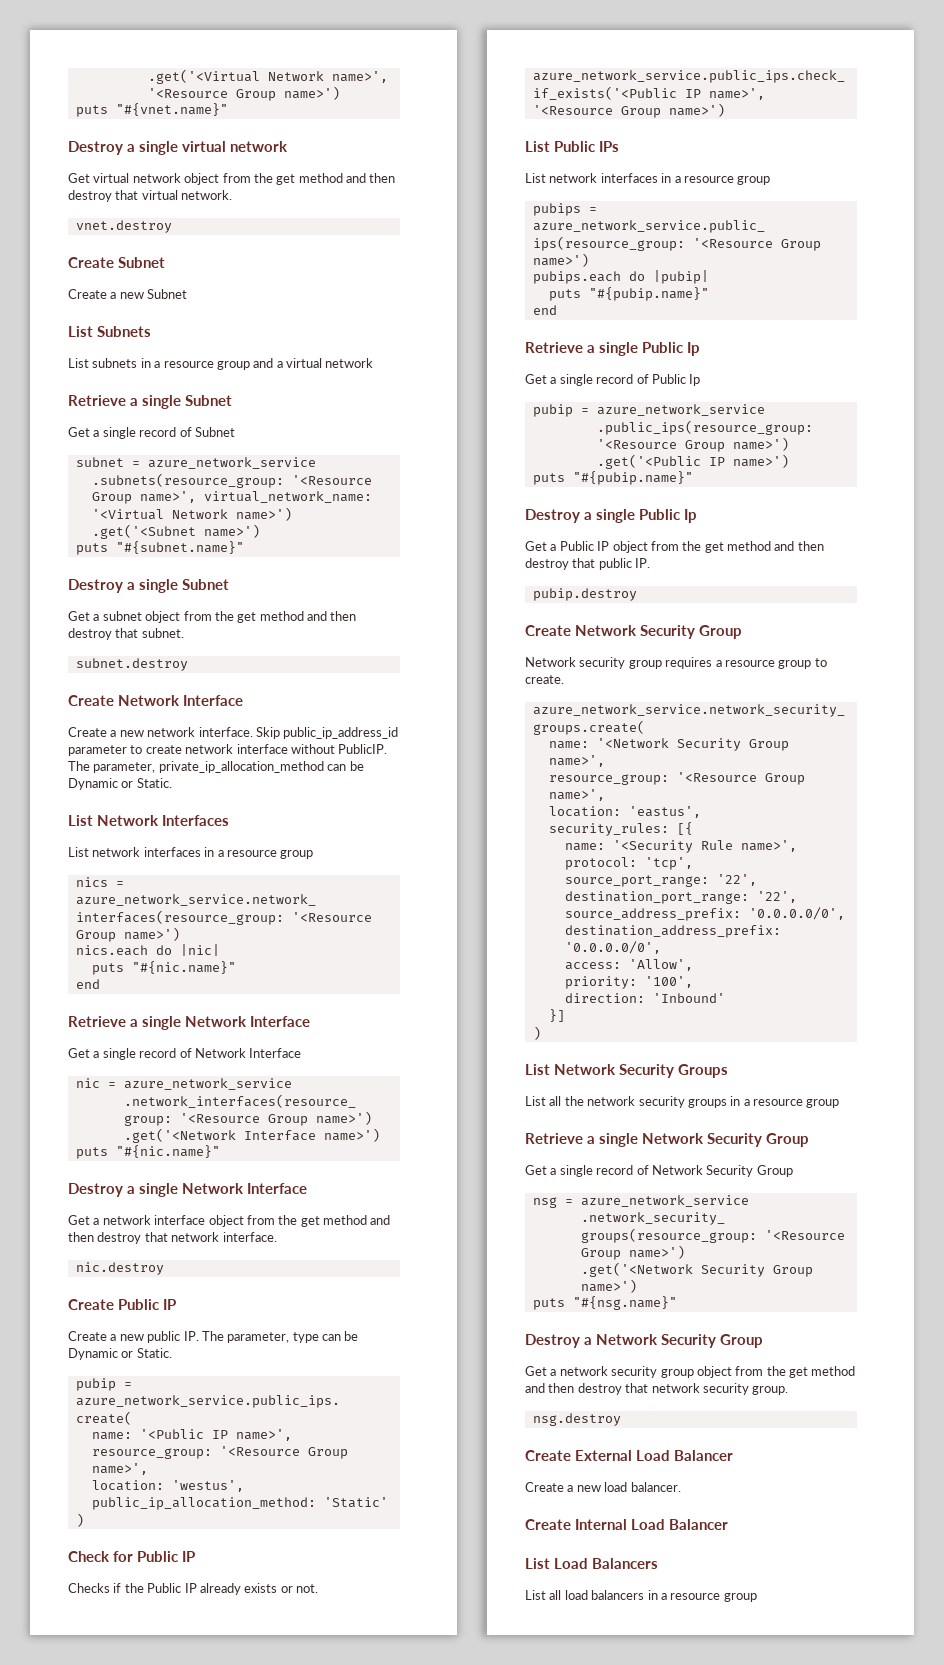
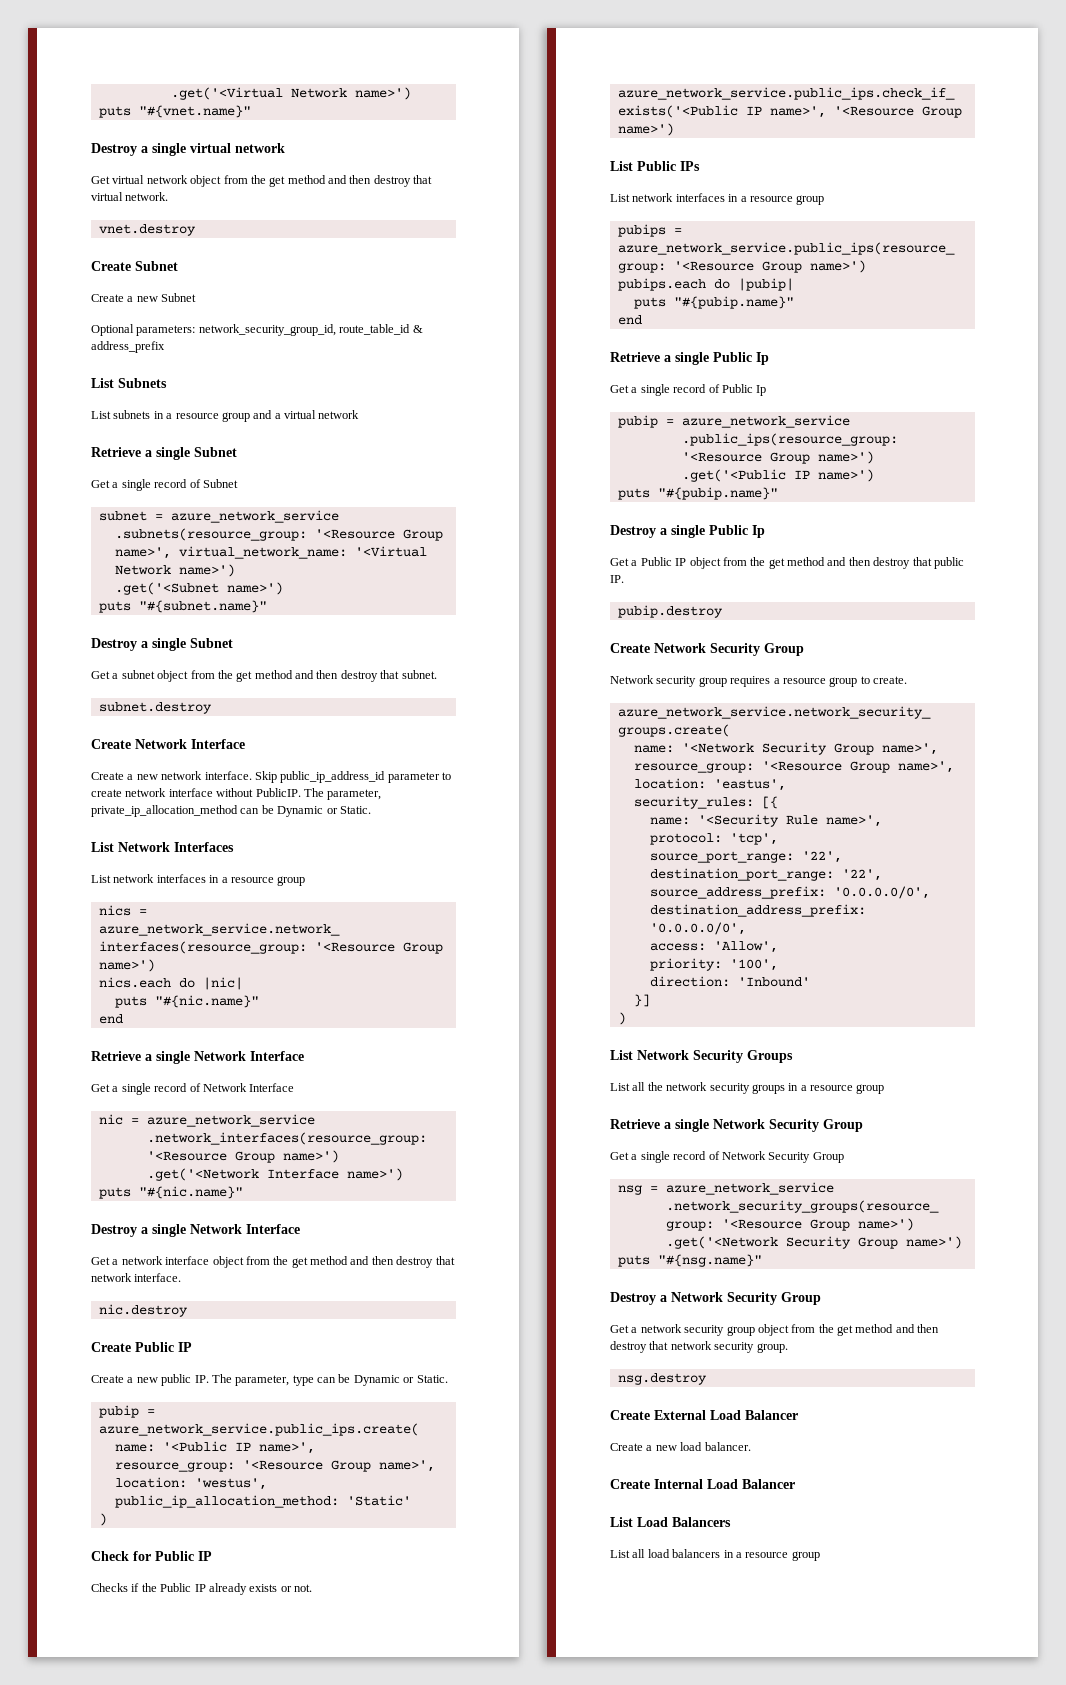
[331,71,388,83] [147,88,276,101] name>', '<Resource Group -> (347, 93) none
(188, 294) none -> [91,324,423,336] [91,341,165,353] // Optional parameters: network_security_group_id, route_table_id & address_prefix

